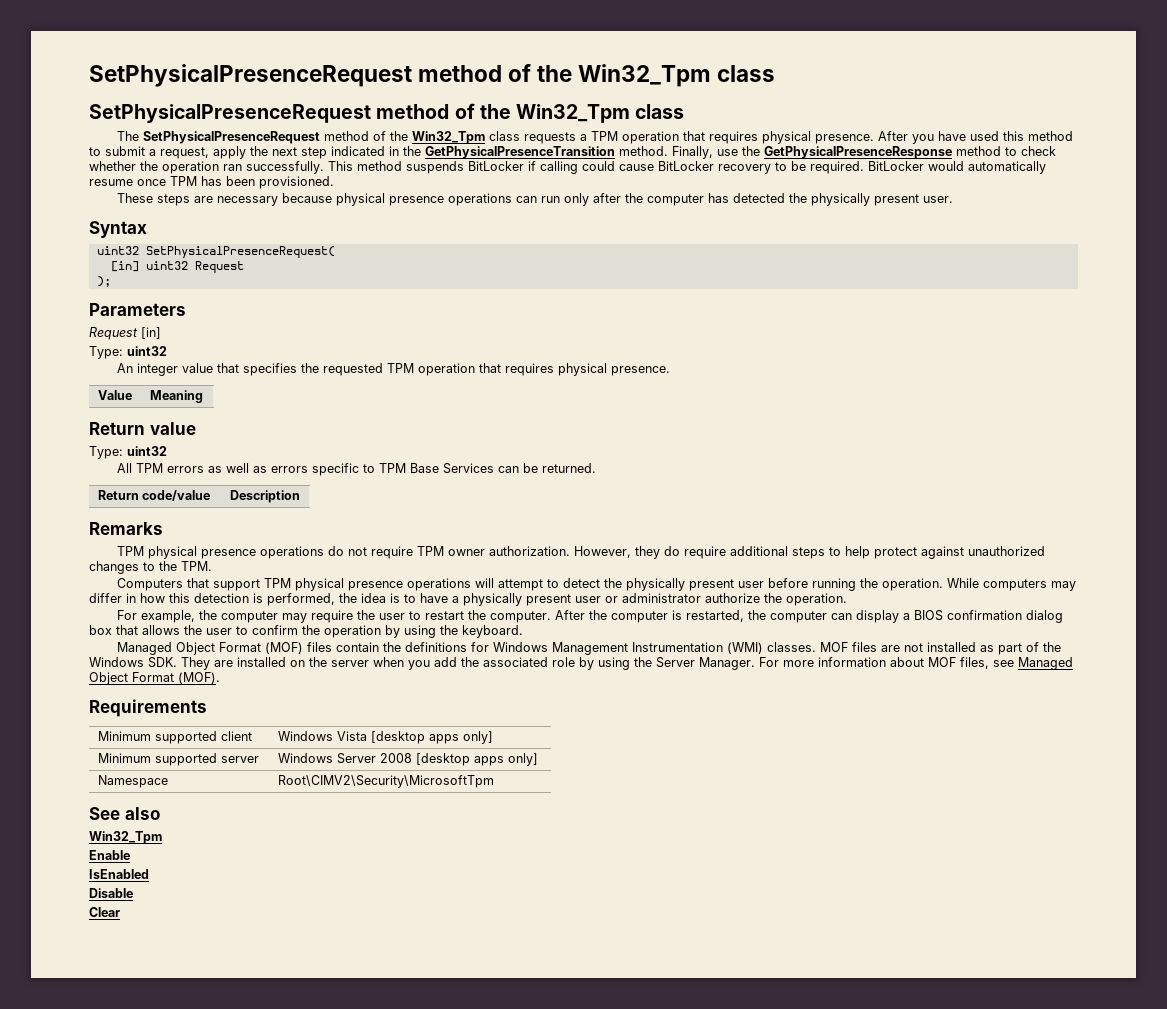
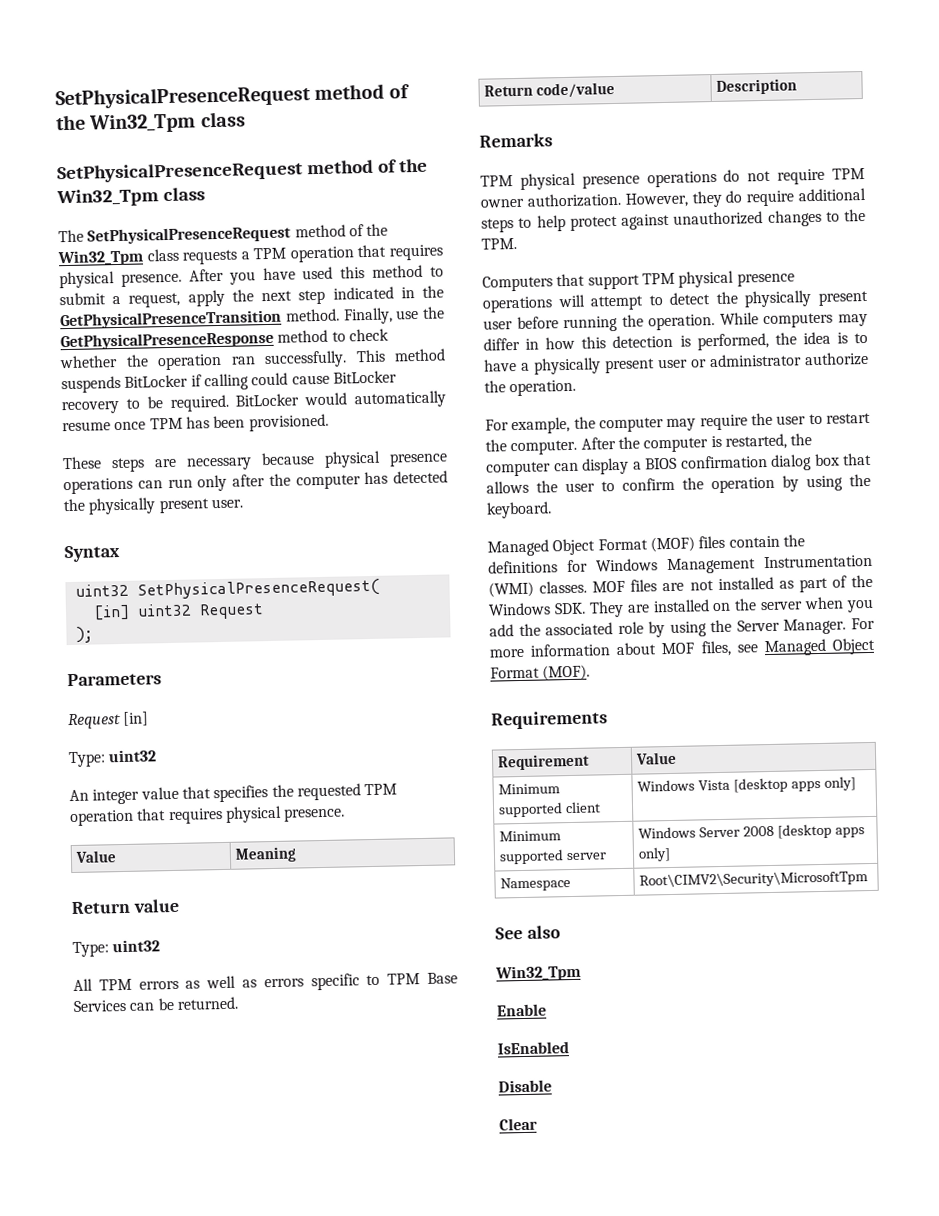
(207, 708) none -> [497,753,591,771] [635,751,678,765] // Requirement | Value

